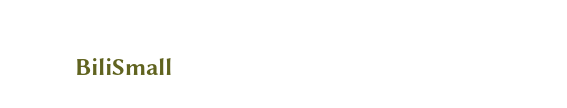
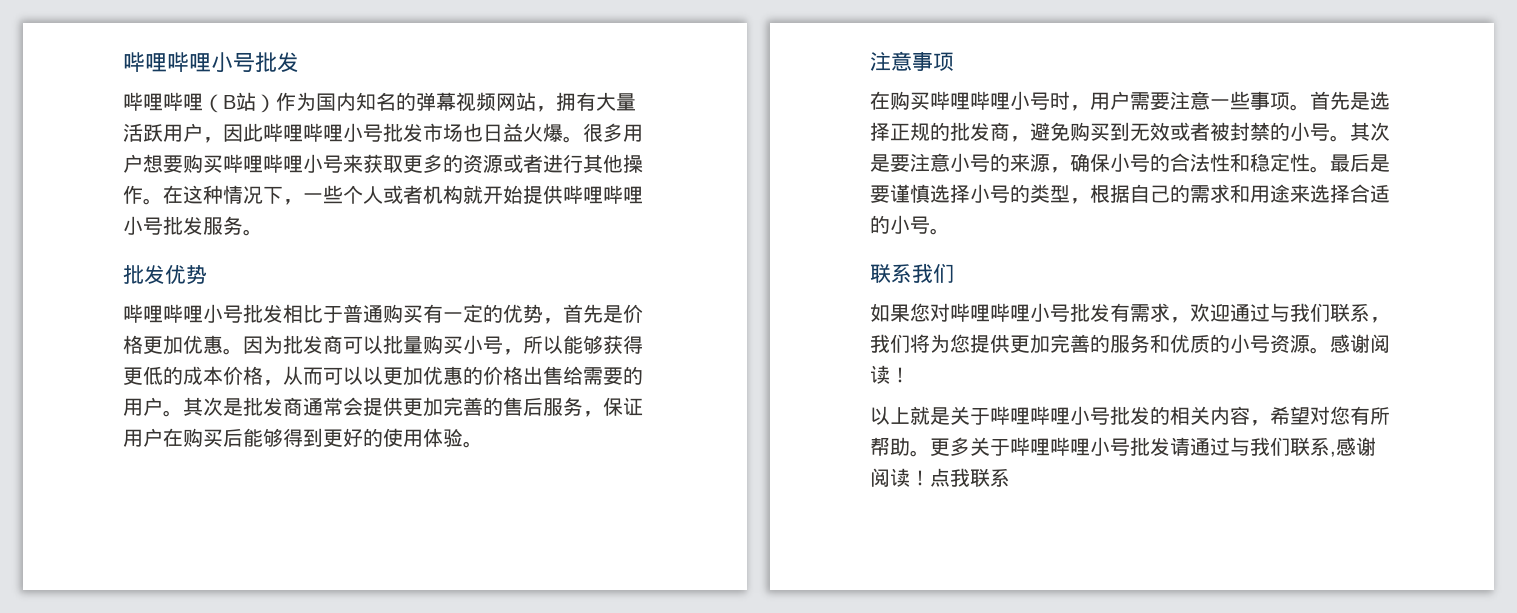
[75,58,172,75] BiliSmall -> [123,52,299,72] [123,92,636,113] [123,123,643,143] [123,154,643,174] [123,185,643,205] [123,216,263,236] [123,265,207,285] [123,304,643,324] [123,335,643,355] [123,366,643,386] [123,397,643,417] [123,428,483,448] [870,51,954,71] [870,91,1390,111] [870,122,1390,142] [870,153,1390,173] [870,184,1390,204] [870,215,950,235] [870,263,954,283] [870,303,1390,323] [870,334,1390,354] [870,365,910,384] [870,406,1390,426] [870,437,1376,457] [870,468,1010,487] 哔哩哔哩小号批发 // 哔哩哔哩（B站）作为国内知名的弹幕视频网站，拥有大量活跃用户，因此哔哩哔哩小号批发市场也日益火爆。很多用户想要购买哔哩哔哩小号来获取更多的资源或者进行其他操作。在这种情况下，一些个人或者机构就开始提供哔哩哔哩小号批发服务。 // 批发优势 // 哔哩哔哩小号批发相比于普通购买有一定的优势，首先是价格更加优惠。因为批发商可以批量购买小号，所以能够获得更低的成本价格，从而可以以更加优惠的价格出售给需要的用户。其次是批发商通常会提供更加完善的售后服务，保证用户在购买后能够得到更好的使用体验。 // 注意事项 // 在购买哔哩哔哩小号时，用户需要注意一些事项。首先是选择正规的批发商，避免购买到无效或者被封禁的小号。其次是要注意小号的来源，确保小号的合法性和稳定性。最后是要谨慎选择小号的类型，根据自己的需求和用途来选择合适的小号。 // 联系我们 // 如果您对哔哩哔哩小号批发有需求，欢迎通过与我们联系，我们将为您提供更加完善的服务和优质的小号资源。感谢阅读！ // 以上就是关于哔哩哔哩小号批发的相关内容，希望对您有所帮助。更多关于哔哩哔哩小号批发请通过与我们联系,感谢阅读！点我联系

